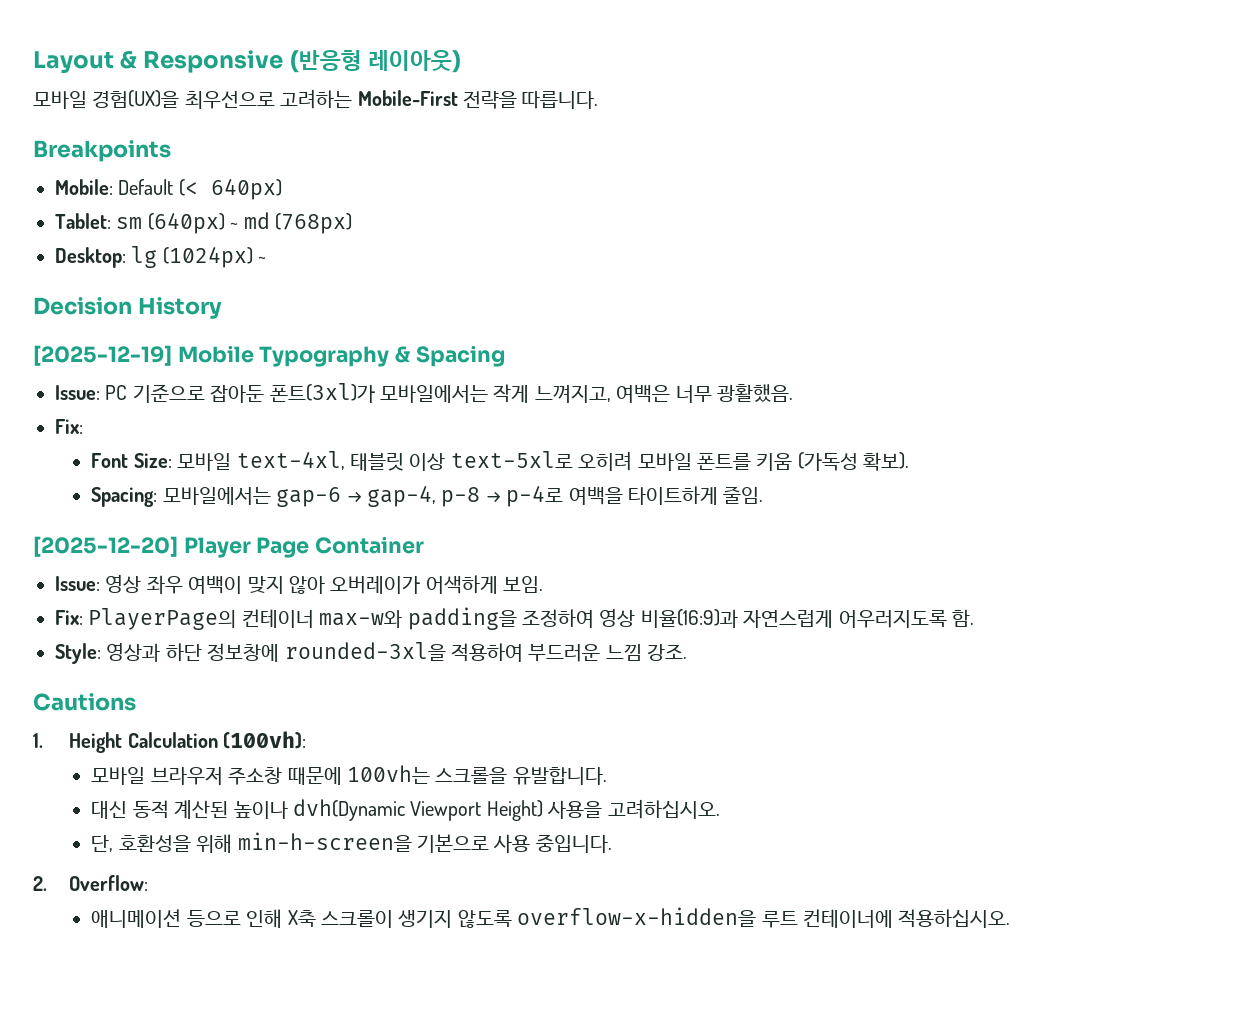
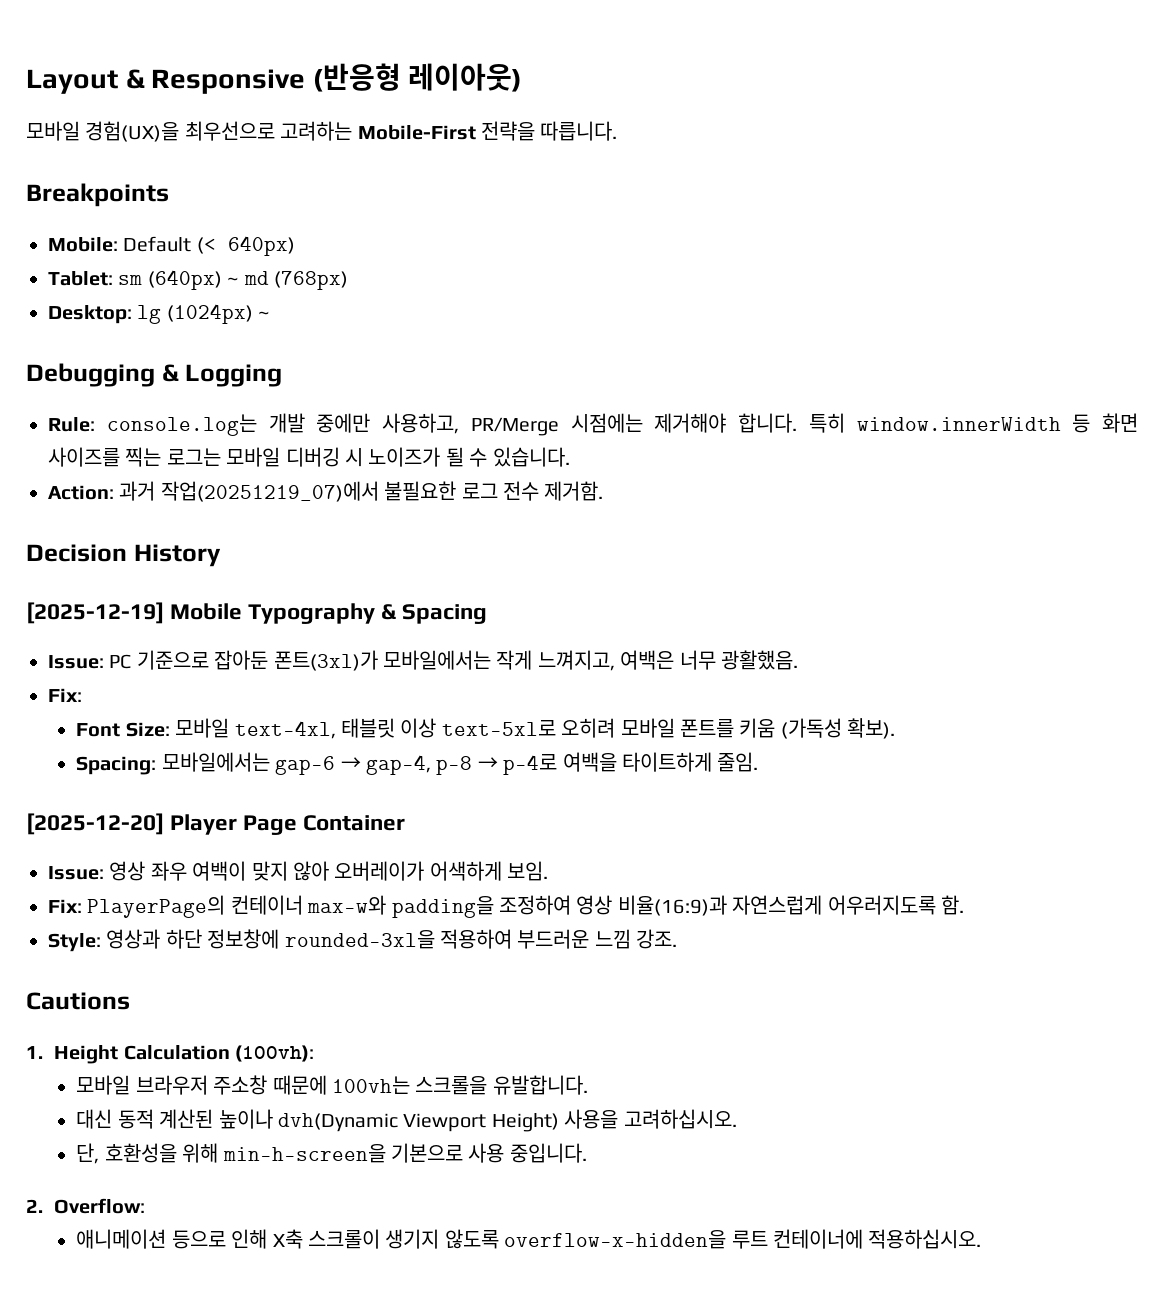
(267, 259) none -> [26,363,282,387] [48,413,1138,436] [48,447,570,467] [48,481,604,502] // Debugging & Logging // Rule: console.log는 개발 중에만 사용하고, PR/Merge 시점에는 제거해야 합니다. 특히 window.innerWidth 등 화면 사이즈를 찍는 로그는 모바일 디버깅 시 노이즈가 될 수 있습니다. // Action: 과거 작업(20251219_07)에서 불필요한 로그 전수 제거함.

